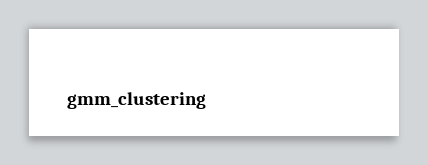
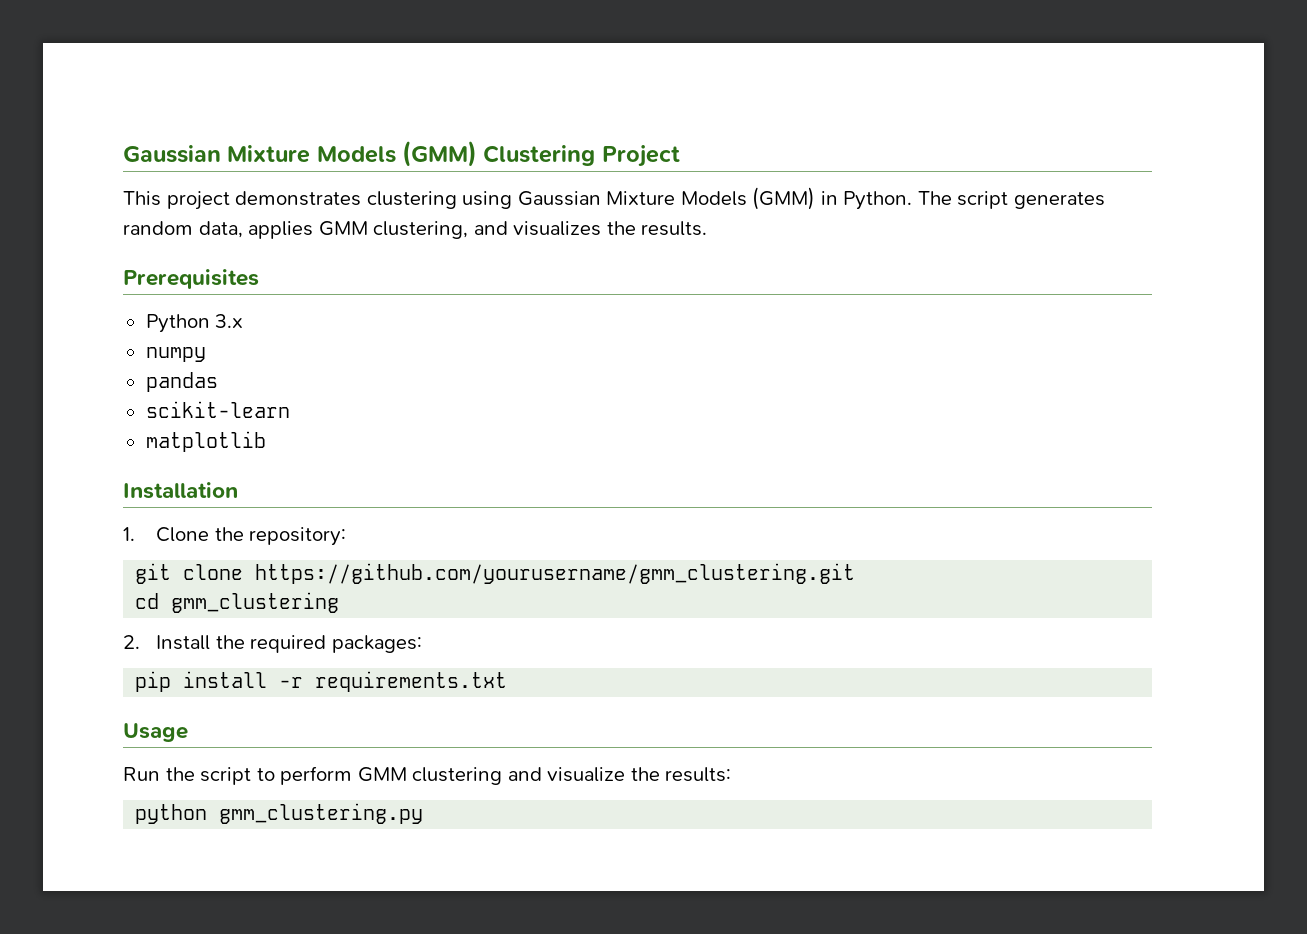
[67,92,206,109] gmm_clustering -> [123,141,680,167] [123,187,1105,210] [123,221,708,239] [123,269,259,289] [145,314,244,333] [145,347,206,362] [145,372,218,392] [145,401,290,418] [145,431,266,452] [123,482,238,499] [123,527,347,546] [135,563,856,584] [135,592,340,613] [123,635,422,653] [135,671,508,692] [123,723,188,742] [123,766,732,785] [135,803,424,824] Gaussian Mixture Models (GMM) Clustering Project // This project demonstrates clustering using Gaussian Mixture Models (GMM) in Python. The script generates random data, applies GMM clustering, and visualizes the results. // Prerequisites // Python 3.x // numpy // pandas // scikit-learn // matplotlib // Installation // 1. Clone the repository: // git clone https://github.com/yourusername/gmm_clustering.git // cd gmm_clustering // 2. Install the required packages: // pip install -r requirements.txt // Usage // Run the script to perform GMM clustering and visualize the results: // python gmm_clustering.py

